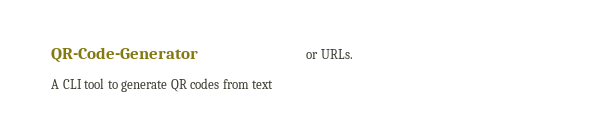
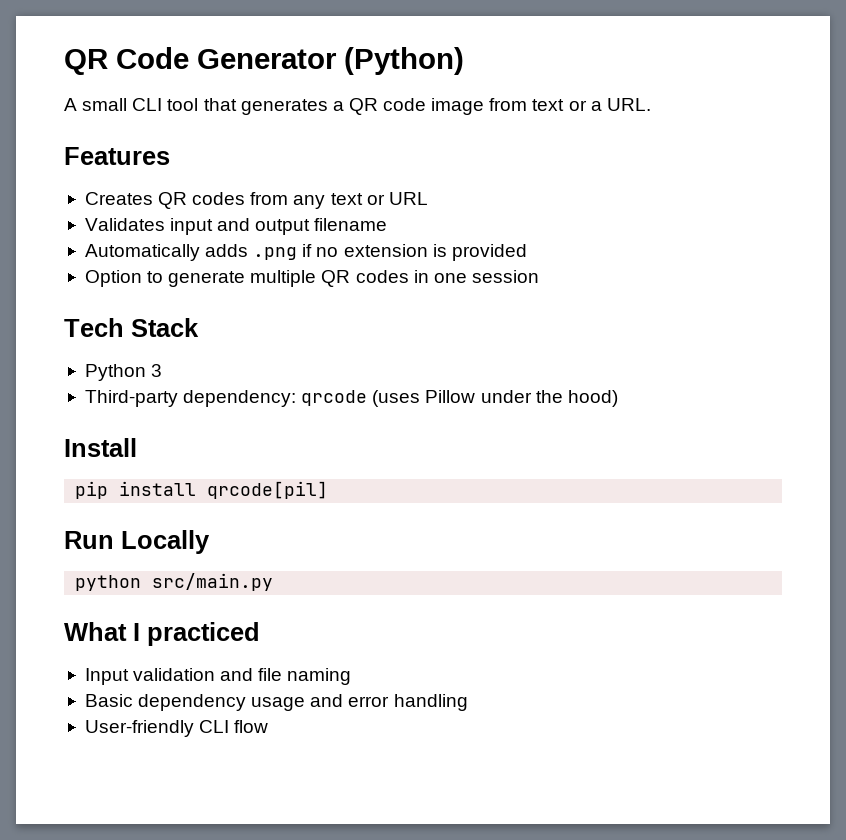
[51,47,198,63] QR-Code-Generator -> [64,47,464,75] QR Code Generator (Python)
(59, 84) none -> [82,98,128,111] small
[107,80,168,92] to generate -> [203,98,651,115] [64,147,170,165] [84,192,153,205] that generates a QR code image from text or a URL. // Features // Creates
[252,80,274,89] [306,49,353,59] text or URLs. -> [293,192,428,209] [84,218,388,235] [84,244,527,261] [84,270,539,287] [64,318,199,337] [84,364,163,381] [84,390,618,407] [64,438,137,457] [75,481,329,499] [64,530,210,554] [75,573,274,591] [64,622,260,646] [84,668,352,685] [84,694,468,711] [84,720,269,737] any text or URL // Validates input and output filename // Automatically adds .png if no extension is provided // Option to generate multiple QR codes in one session // Tech Stack // Python 3 // Third-party dependency: qrcode (uses Pillow under the hood) // Install // pip install qrcode[pil] // Run Locally // python src/main.py // What I practiced // Input validation and file naming // Basic dependency usage and error handling // User-friendly CLI flow

